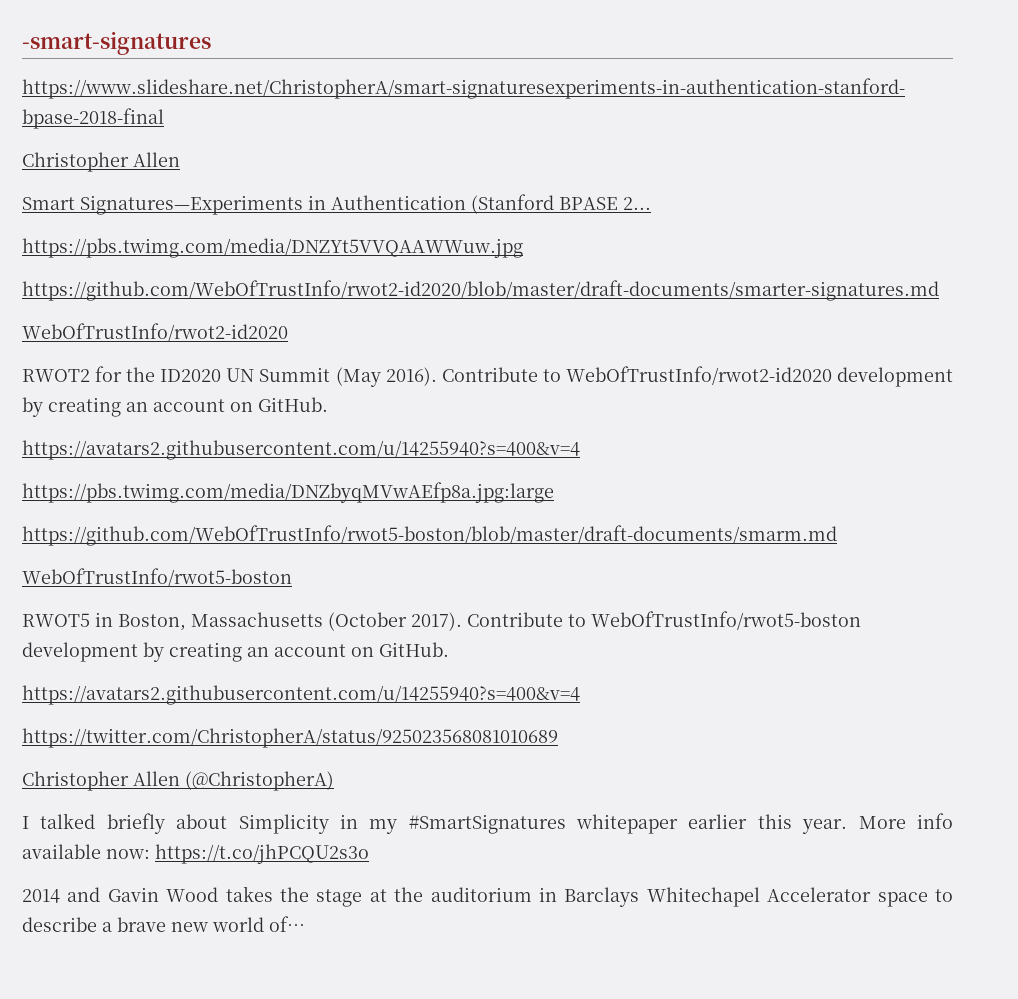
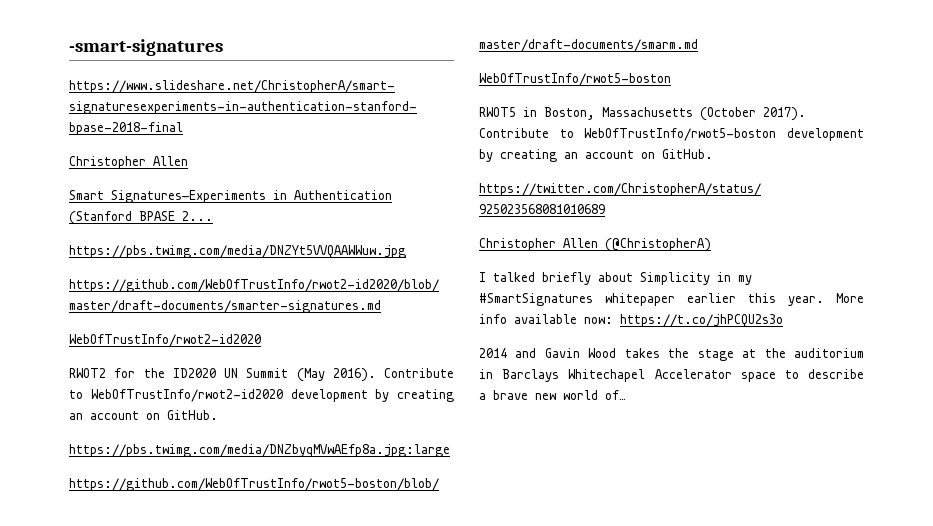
[22,440,580,460] // https://avatars2.githubusercontent.com/u/14255940?s=400&v=4 -> (218, 415) none
[22,685,580,705] // https://avatars2.githubusercontent.com/u/14255940?s=400&v=4 -> (713, 154) none

